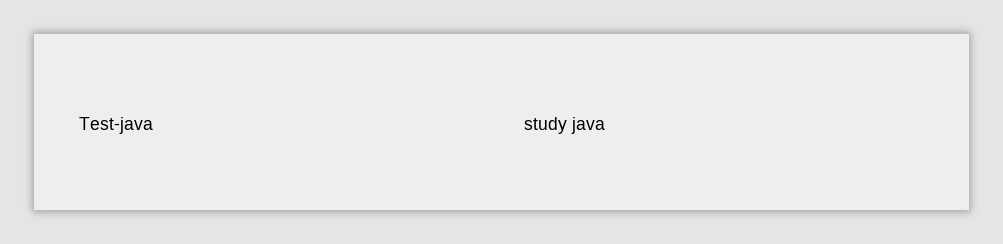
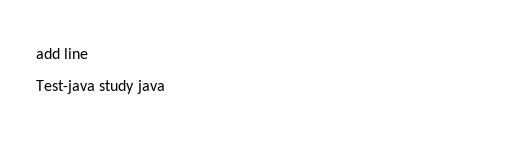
(79, 125) none -> [36,48,89,59] add line //
(153, 125) // -> (95, 87) none

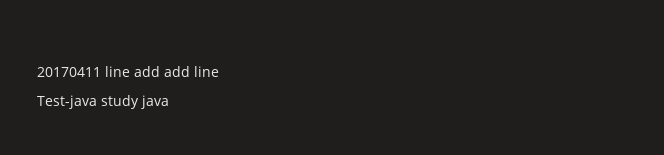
(36, 53) none -> [37,66,160,77] 20170411 line add

